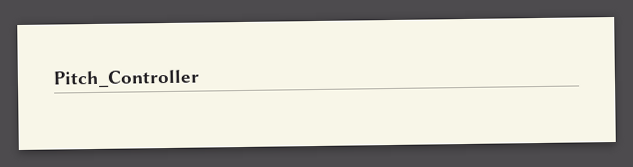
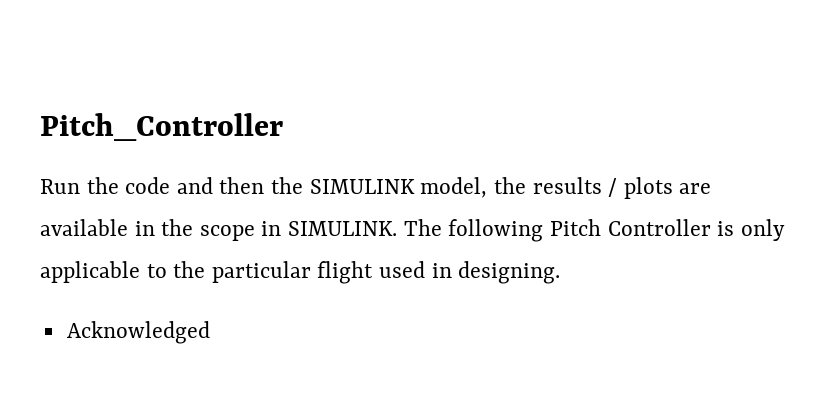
(200, 79) none -> [40,177,712,199] [40,219,785,242] [40,261,561,284] [66,321,210,344] // Run the code and then the SIMULINK model, the results / plots are available in the scope in SIMULINK. The following Pitch Controller is only applicable to the particular flight used in designing. // Acknowledged

